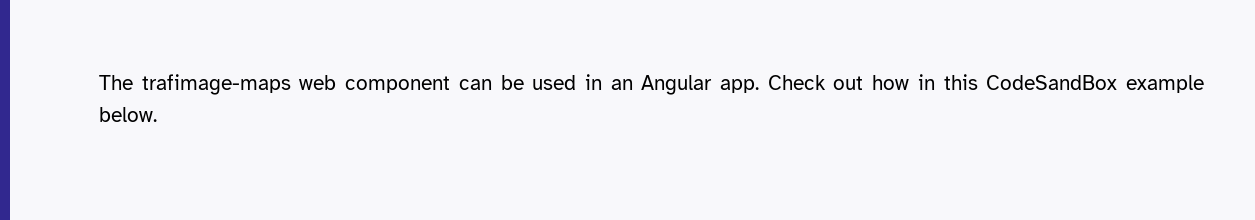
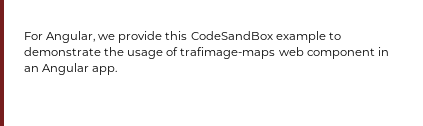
[99,74,1205,95] [99,107,157,122] The trafimage-maps web component can be used in an Angular app. Check out how in this CodeSandBox example below. -> [24,31,341,43] [24,47,389,59] [24,63,118,75] For Angular, we provide this CodeSandBox example to demonstrate the usage of trafimage-maps web component in an Angular app.

